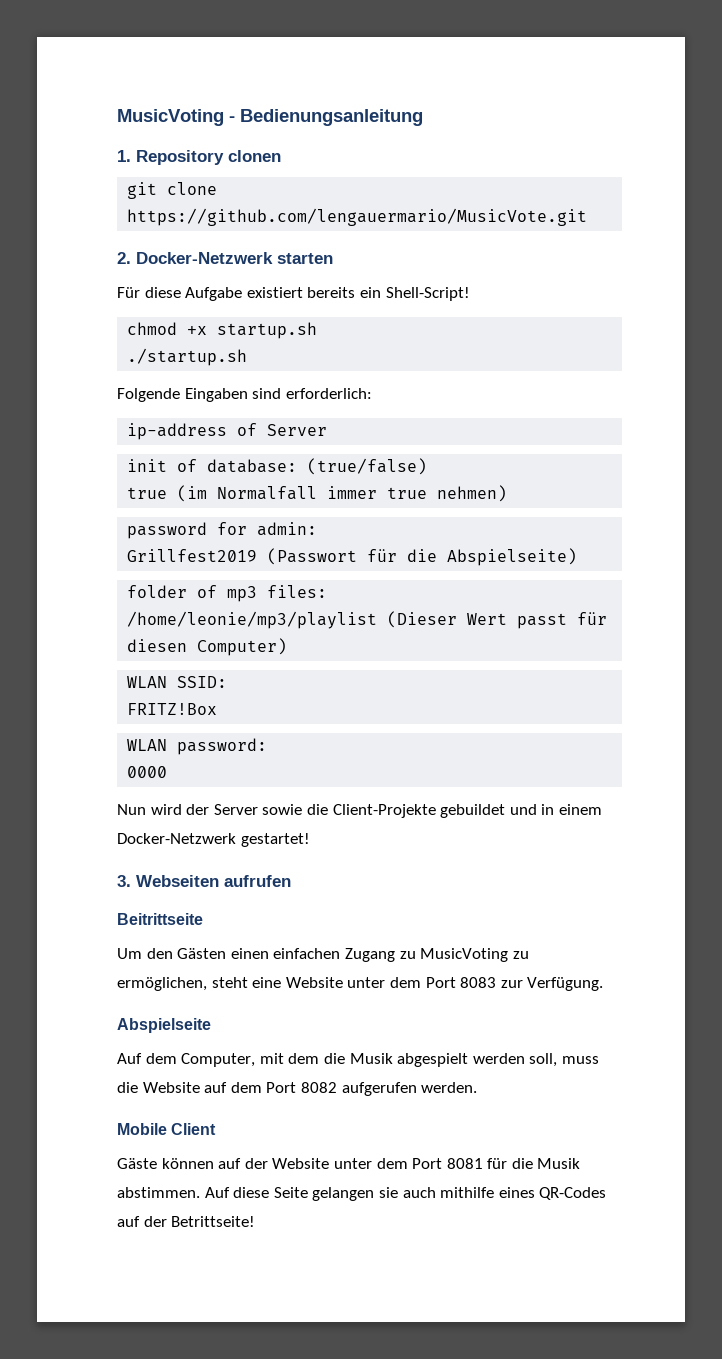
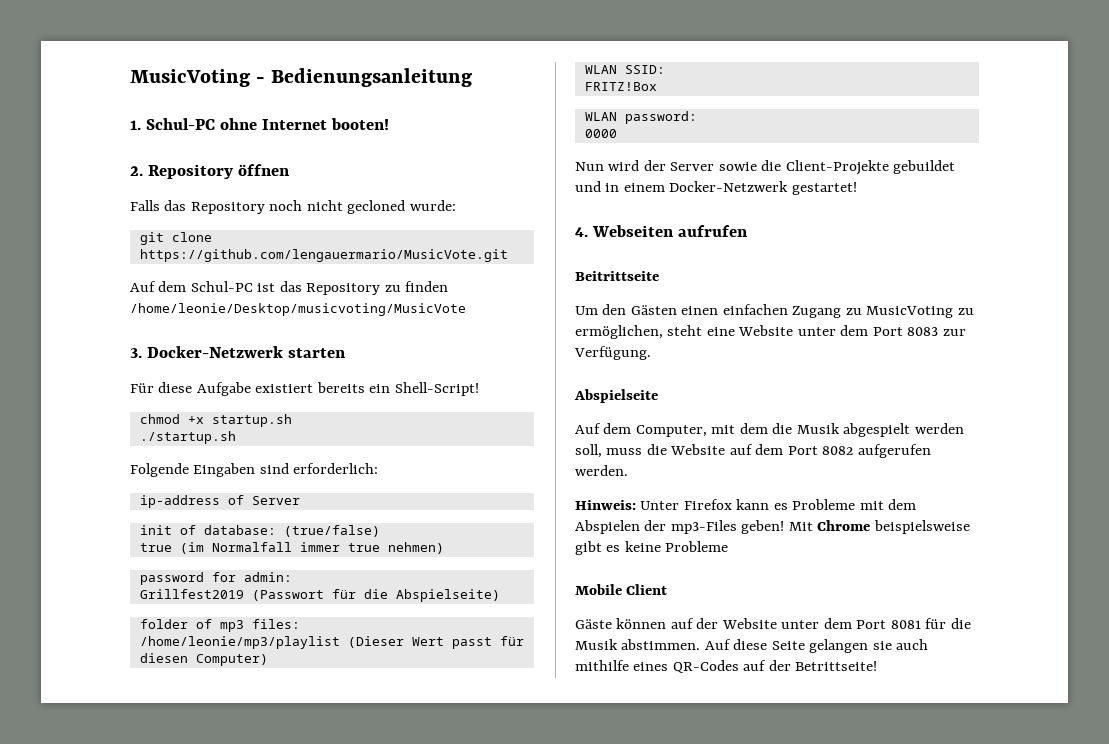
[136,150,281,165] [127,182,218,199] [127,208,588,226] [117,252,131,264] Repository clonen // git clone https://github.com/lengauermario/MusicVote.git // 2. -> [145,118,389,130] [130,164,290,179] [130,200,456,214] [139,232,212,245] [139,249,508,262] [130,281,449,295] [130,303,466,316] [130,348,142,358] Schul-PC ohne Internet booten! // 2. Repository öffnen // Falls das Repository noch nicht gecloned wurde: // git clone https://github.com/lengauermario/MusicVote.git // Auf dem Schul-PC ist das Repository zu finden /home/leonie/Desktop/musicvoting/MusicVote // 3.
[117,875,131,887] 3. -> [575,227,588,237] 4.
(478, 1087) none -> [575,499,917,510] [575,520,970,534] [575,541,729,555] // Hinweis: Unter Firefox kann es Probleme mit dem Abspielen der mp3-Files geben! Mit Chrome beispielsweise gibt es keine Probleme

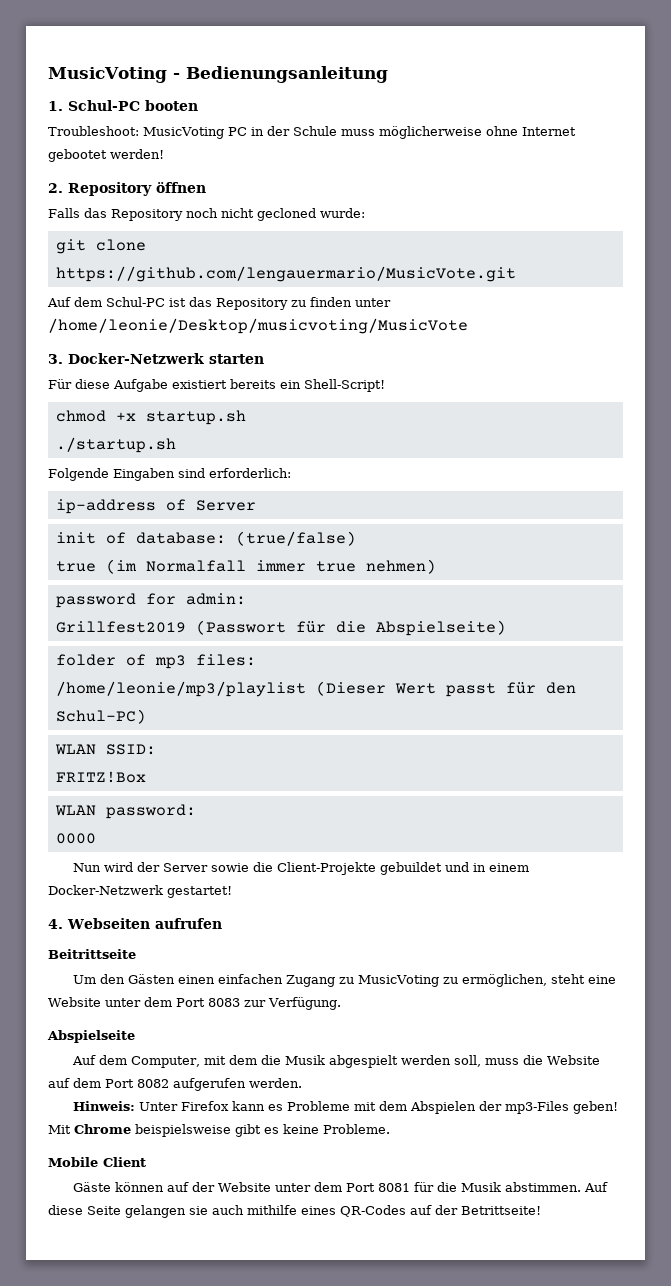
[219,118,389,130] ohne Internet booten! -> [145,100,198,111] [48,126,576,139] [48,149,164,162] booten // Troubleshoot: MusicVoting PC in der Schule muss möglicherweise ohne Internet gebootet werden!
(449, 286) none -> [355,298,391,307] unter
[139,653,268,666] diesen Computer) -> [545,682,576,694] [55,709,146,724] den Schul-PC)
[665,541,729,552] Probleme -> [323,1124,390,1134] Probleme.

